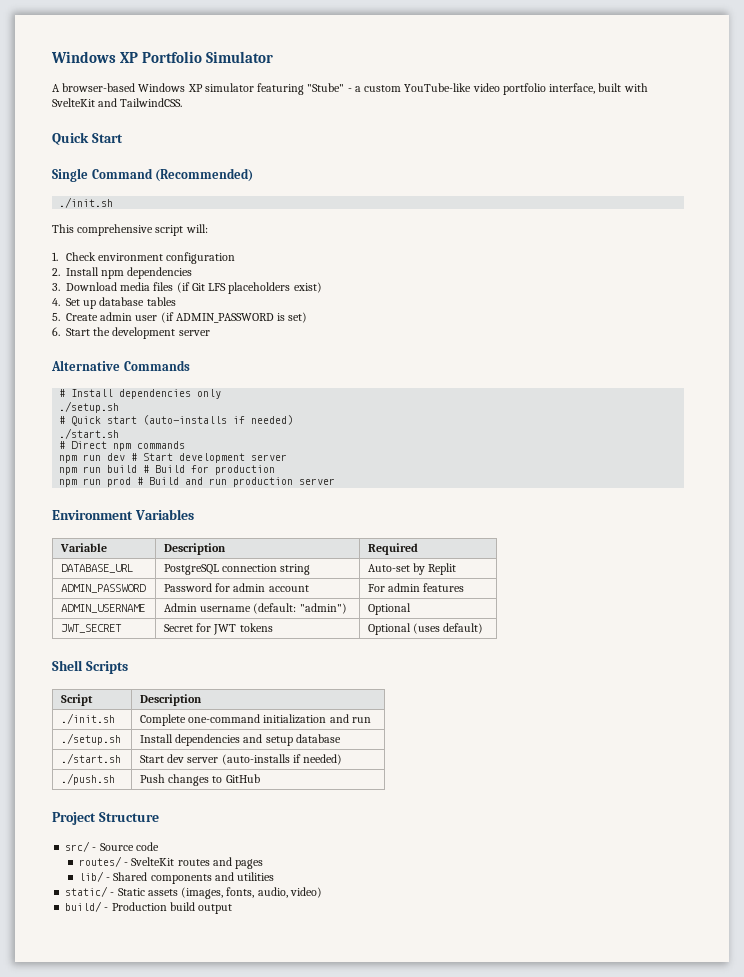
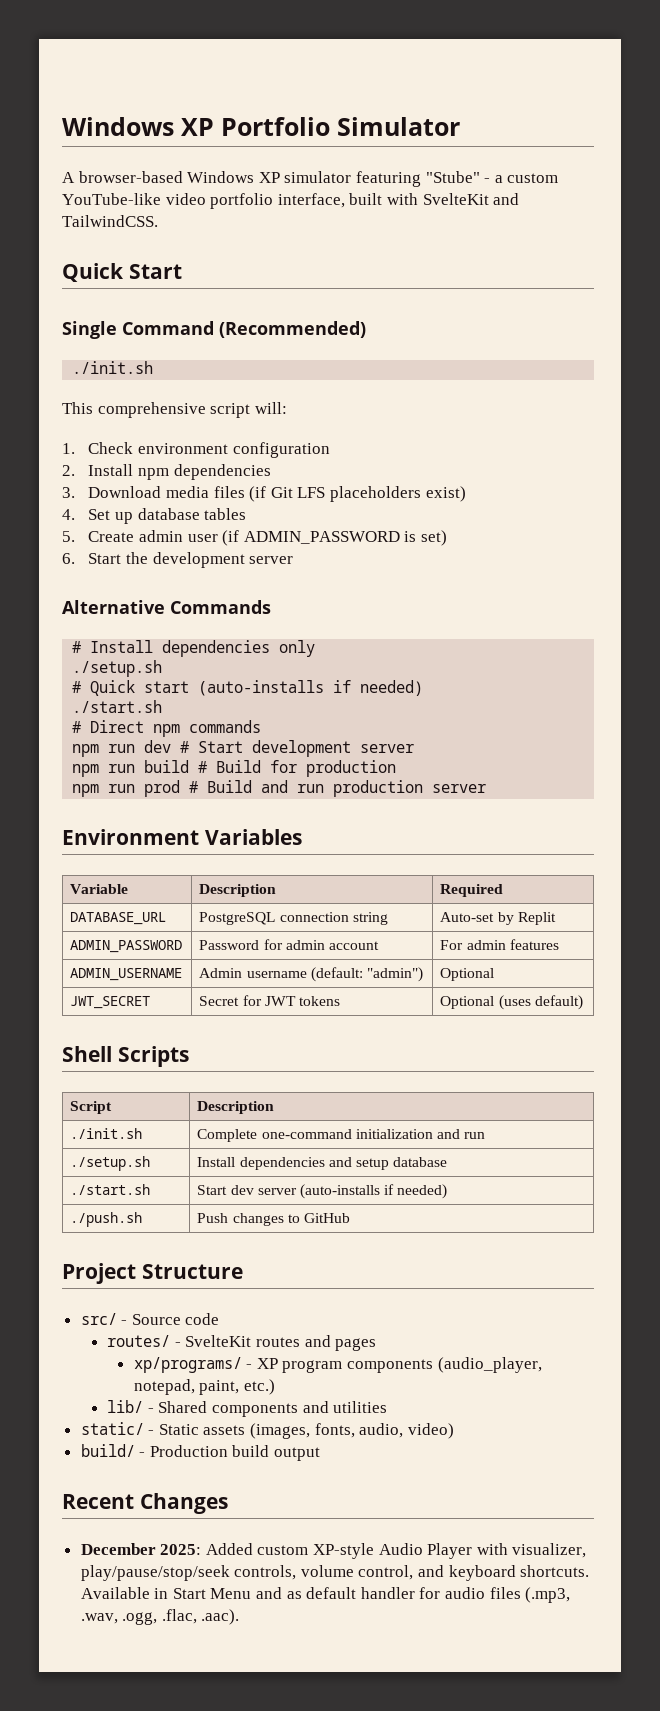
(264, 864) none -> [133,1357,542,1373] [133,1379,275,1395] // xp/programs/ - XP program components (audio_player, notepad, paint, etc.)
(233, 909) none -> [62,1493,228,1514] [80,1543,587,1559] [80,1565,590,1581] [80,1587,571,1603] [80,1609,240,1625] // Recent Changes // December 2025: Added custom XP-style Audio Player with visualizer, play/pause/stop/seek controls, volume control, and keyboard shortcuts. Available in Start Menu and as default handler for audio files (.mp3, .wav, .ogg, .flac, .aac).

